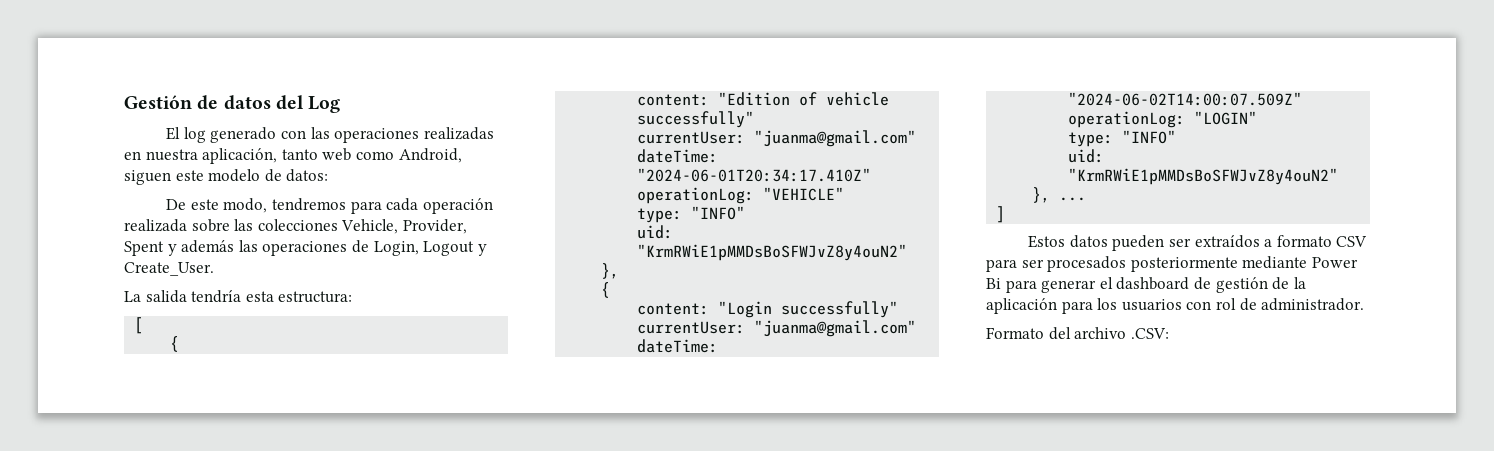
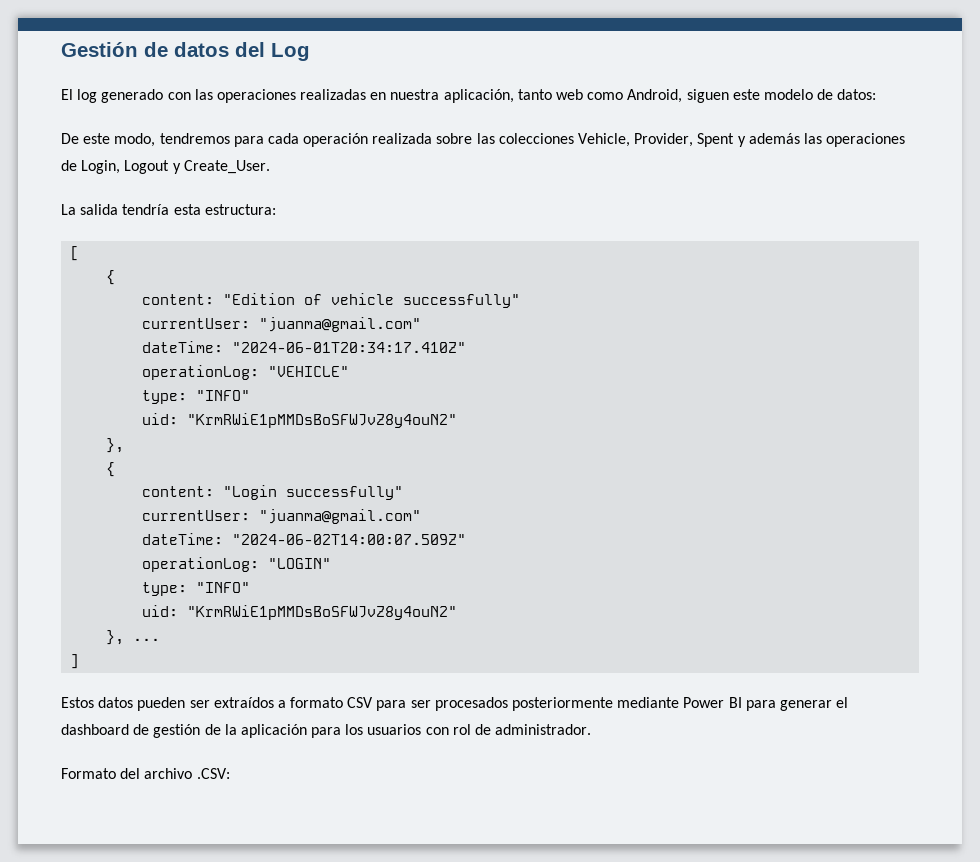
[986,278,1001,289] Bi -> [728,697,742,708] BI

